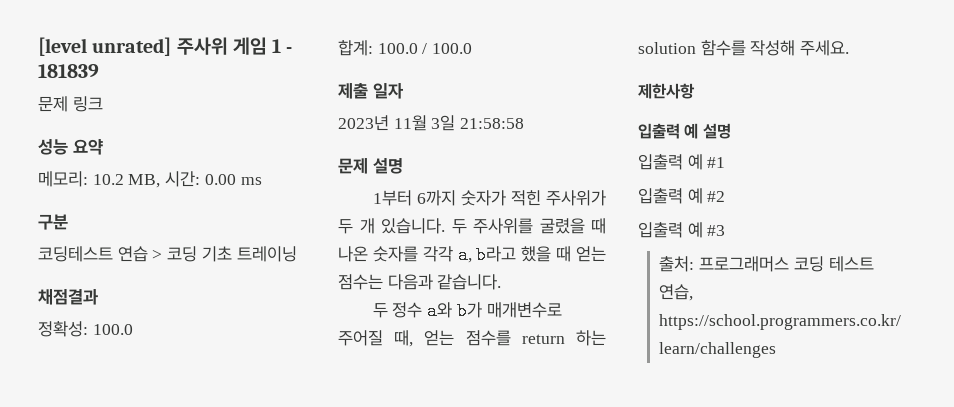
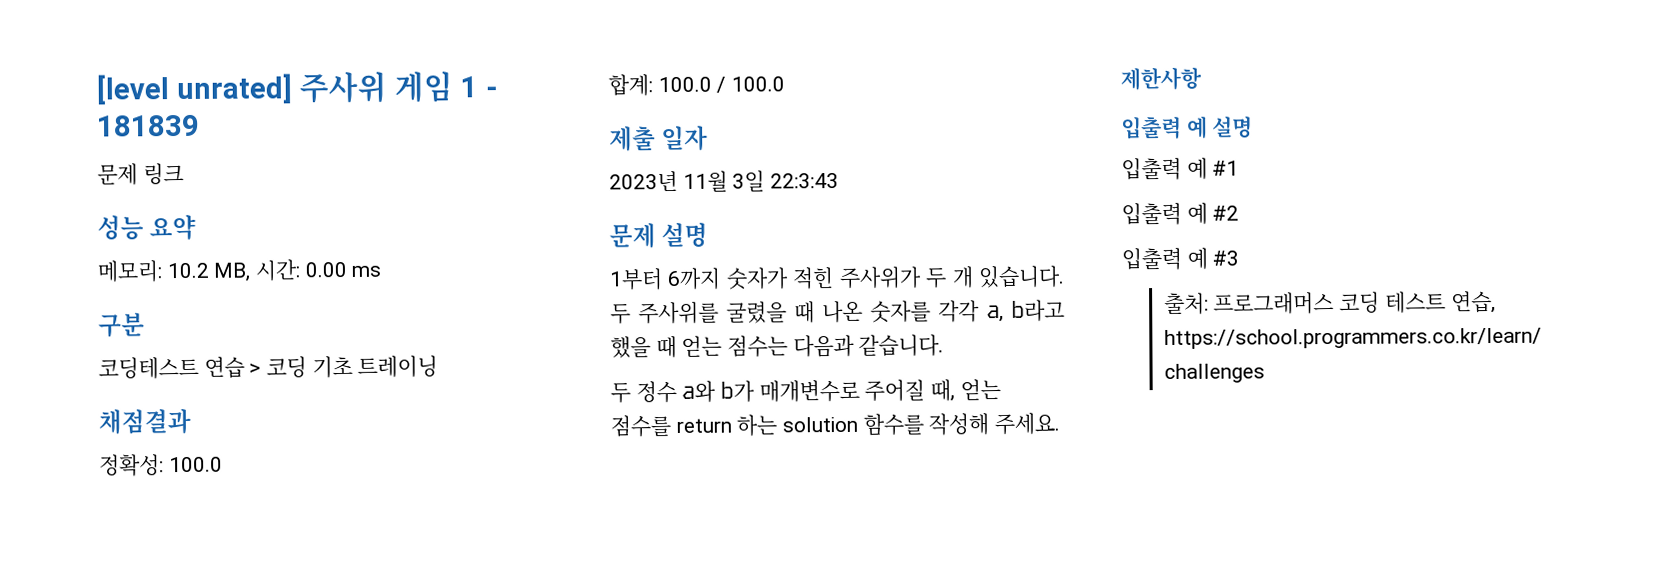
[460,118,525,129] 21:58:58 -> [770,172,840,189] 22:3:43

